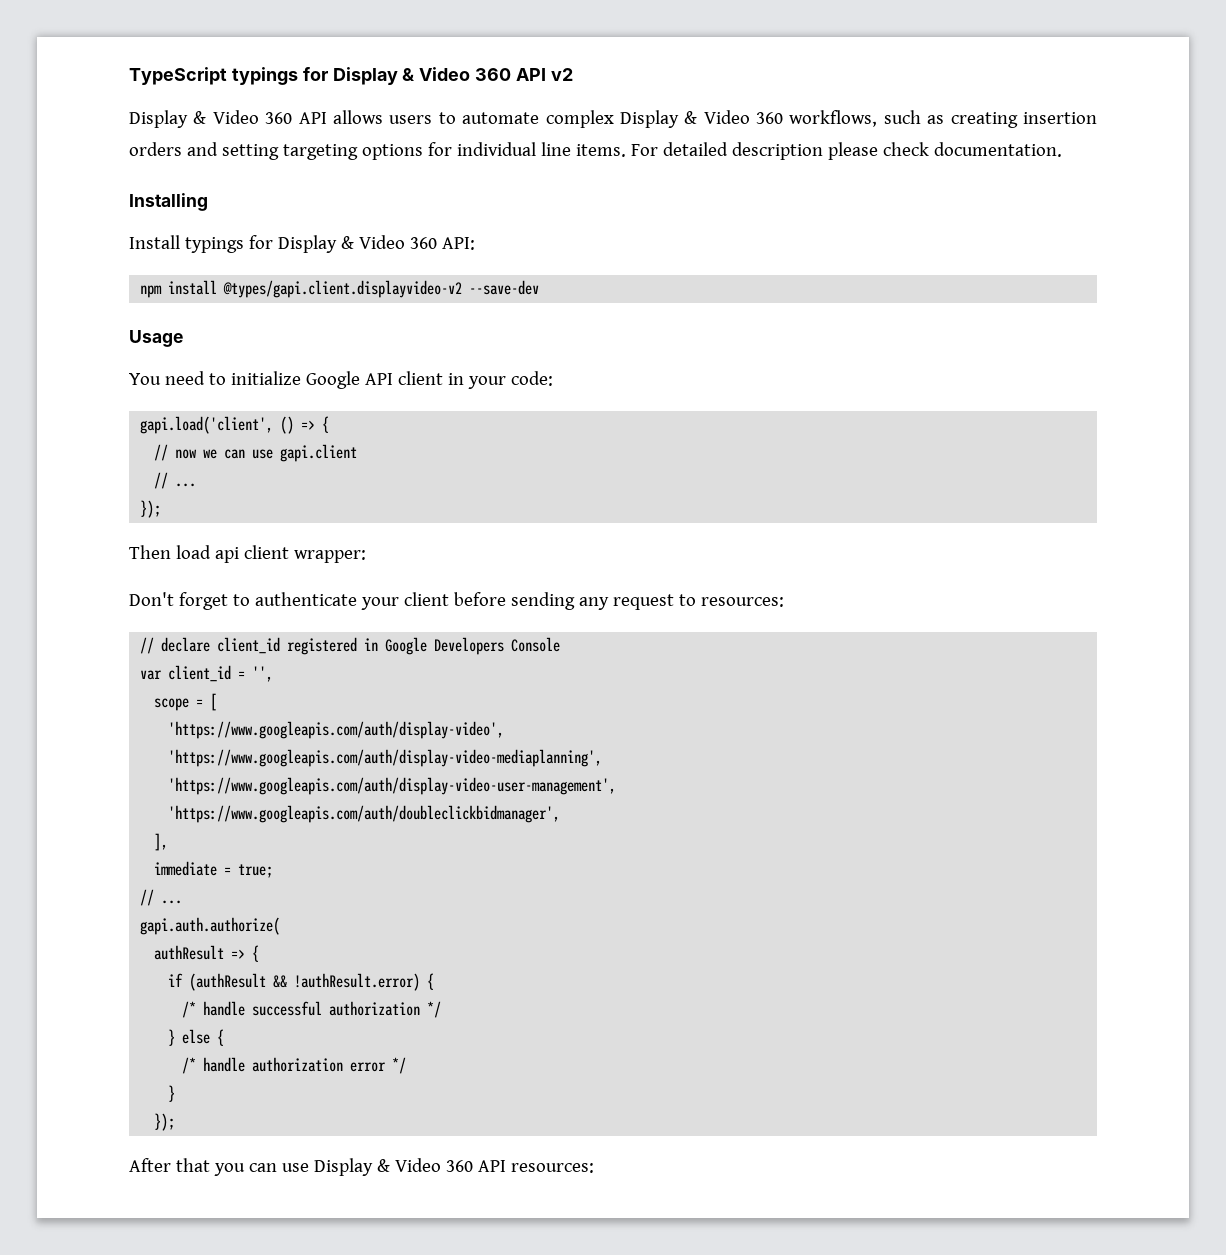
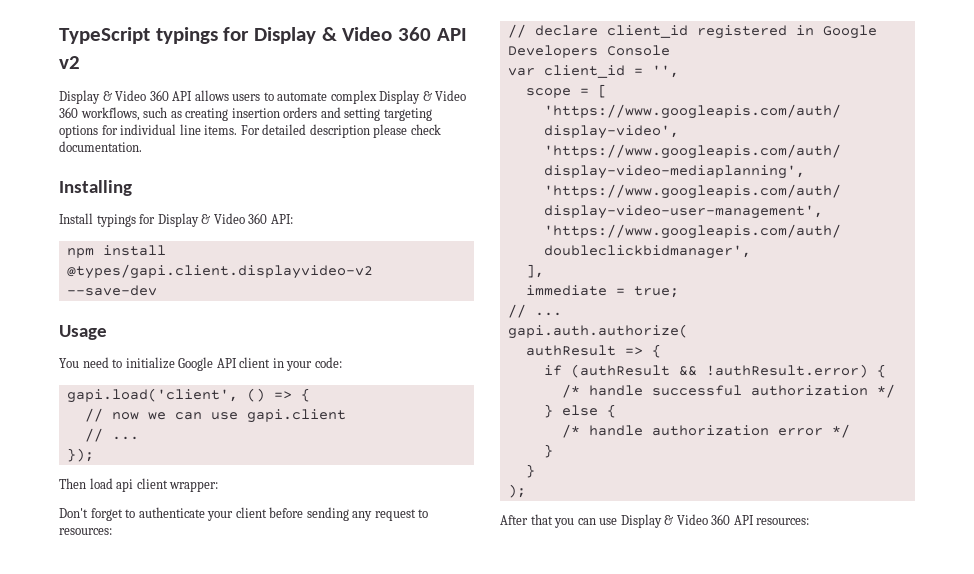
[154,1113,176,1131] }); -> [525,464,535,478] [507,484,526,498] } // );

